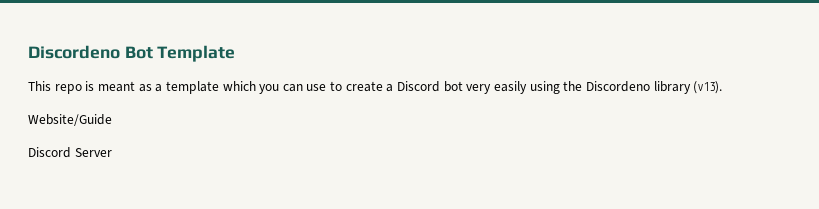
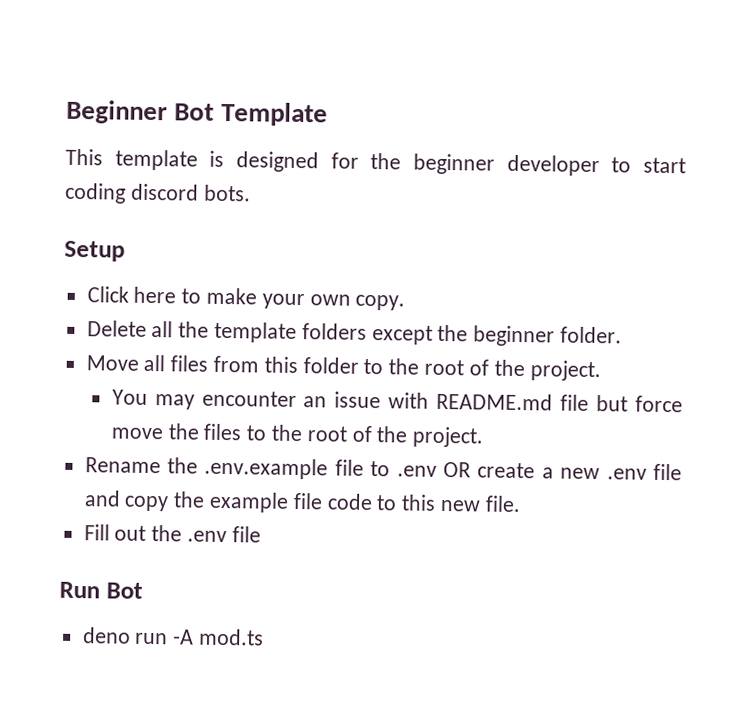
[28,45,120,59] Discordeno -> [66,99,168,125] Beginner
[54,81,723,94] [28,114,112,126] [28,147,112,158] repo is meant as a template which you can use to create a Discord bot very easily using the Discordeno library (v13). // Website/Guide // Discord Server -> [114,149,686,177] [65,182,251,204] [64,240,125,262] [86,286,406,311] [86,320,623,347] [85,354,601,382] [111,389,683,413] [110,423,485,448] [84,457,682,481] [83,490,521,513] [83,524,261,543] [59,581,143,599] [82,627,265,646] template is designed for the beginner developer to start coding discord bots. // Setup // Click here to make your own copy. // Delete all the template folders except the beginner folder. // Move all files from this folder to the root of the project. // You may encounter an issue with README.md file but force move the files to the root of the project. // Rename the .env.example file to .env OR create a new .env file and copy the example file code to this new file. // Fill out the .env file // Run Bot // deno run -A mod.ts

